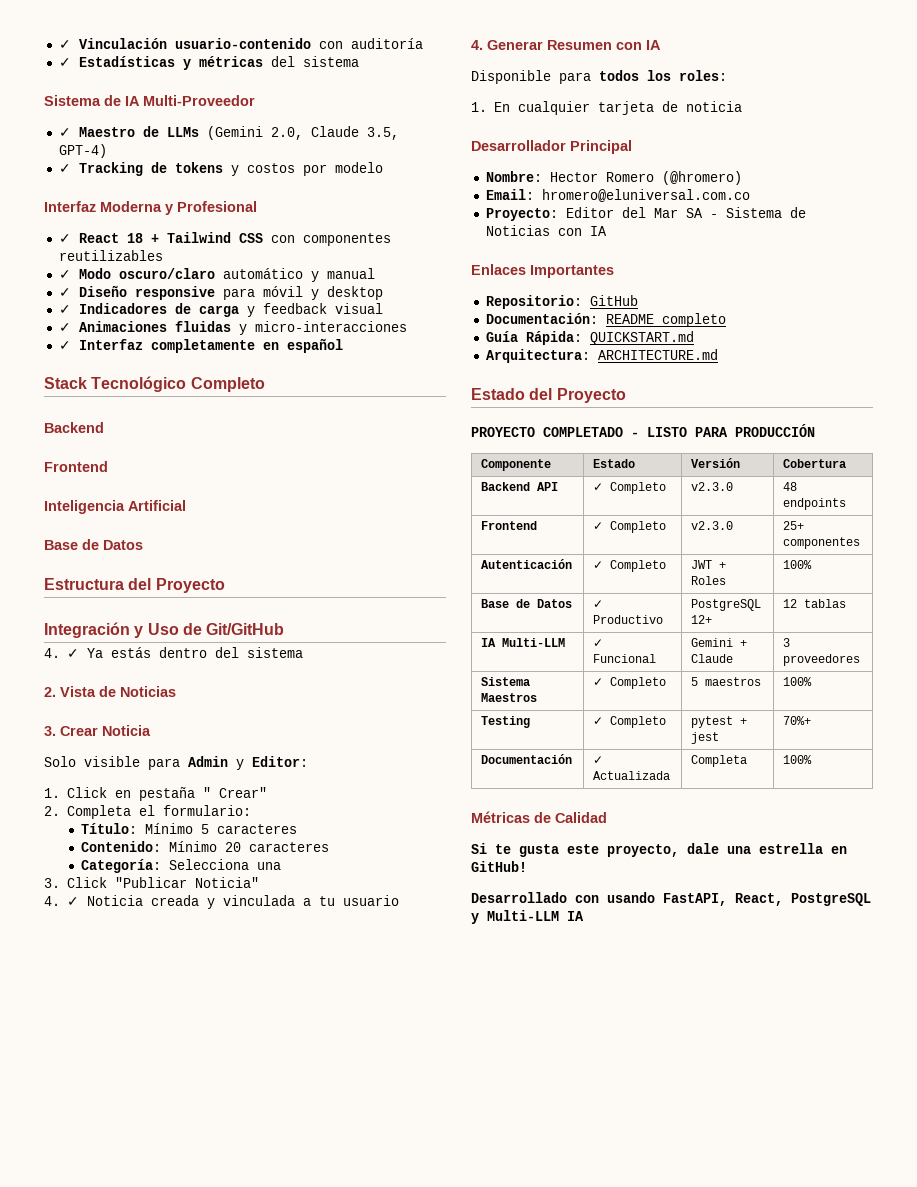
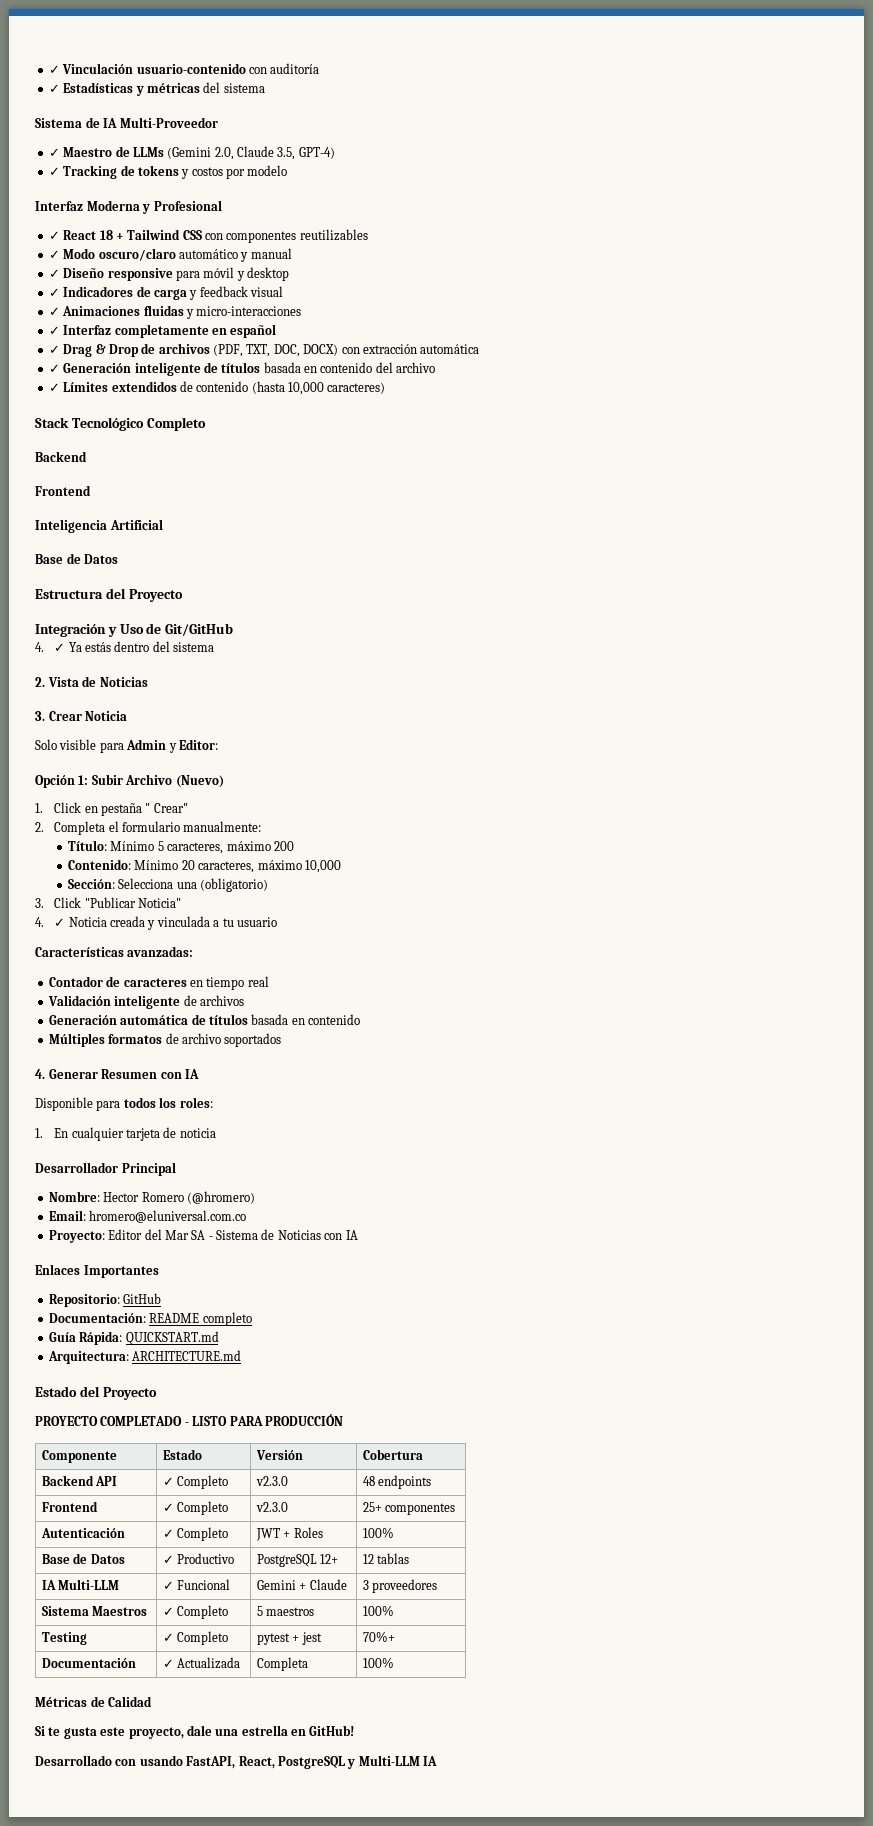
(343, 345) none -> [48,343,480,357] [48,362,436,376] [48,381,386,395] // ✓ Drag & Drop de archivos (PDF, TXT, DOC, DOCX) con extracción automática // ✓ Generación inteligente de títulos basada en contenido del archivo // ✓ Límites extendidos de contenido (hasta 10,000 caracteres)
(308, 761) none -> [35,774,224,788] // Opción 1: Subir Archivo (Nuevo)
[162,805,251,816] formulario: -> [122,821,262,832] formulario manualmente:
[217,824,298,834] caracteres -> [167,841,294,854] caracteres, máximo 200
[249,842,330,852] [81,859,162,873] caracteres // Categoría: -> [198,860,341,873] [68,879,116,889] caracteres, máximo 10,000 // Sección:
(282, 866) none -> [200,878,269,892] (obligatorio)
(399, 900) none -> [35,946,194,957] [48,976,269,990] [47,995,244,1009] [48,1014,360,1025] [48,1033,282,1047] // Características avanzadas: // Contador de caracteres en tiempo real // Validación inteligente de archivos // Generación automática de títulos basada en contenido // Múltiples formatos de archivo soportados

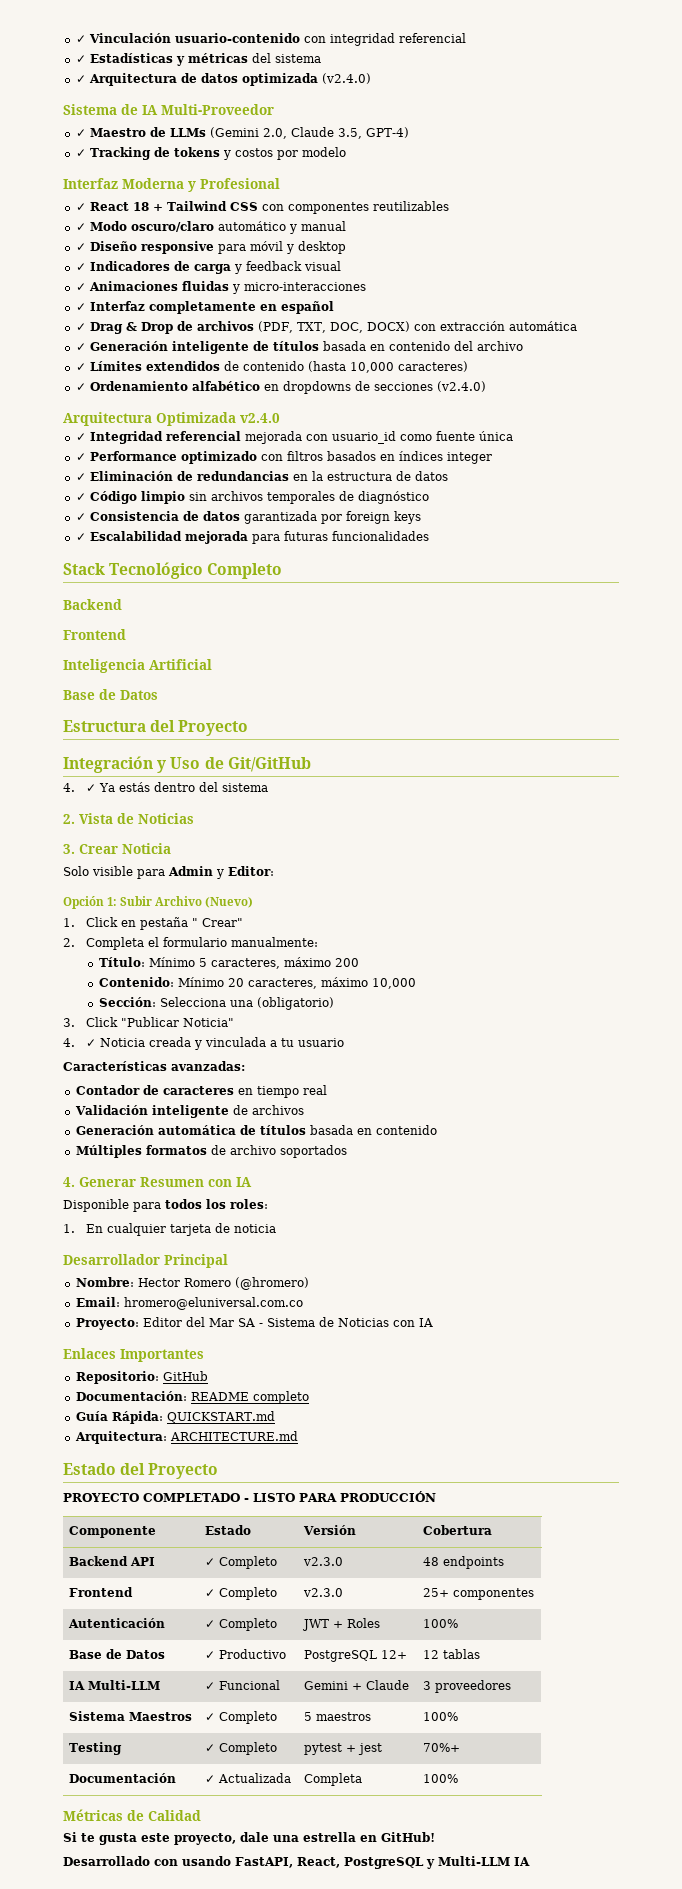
[270,63,320,74] auditoría -> [329,33,466,46] integridad referencial
(265, 88) none -> [75,73,371,86] // ✓ Arquitectura de datos optimizada (v2.4.0)
(386, 388) none -> [75,381,486,394] [63,412,280,426] [75,431,513,444] [75,451,492,464] [75,471,448,481] [75,491,429,504] [75,511,421,524] [75,531,429,544] // ✓ Ordenamiento alfabético en dropdowns de secciones (v2.4.0) // Arquitectura Optimizada v2.4.0 // ✓ Integridad referencial mejorada con usuario_id como fuente única // ✓ Performance optimizado con filtros basados en índices integer // ✓ Eliminación de redundancias en la estructura de datos // ✓ Código limpio sin archivos temporales de diagnóstico // ✓ Consistencia de datos garantizada por foreign keys // ✓ Escalabilidad mejorada para futuras funcionalidades

